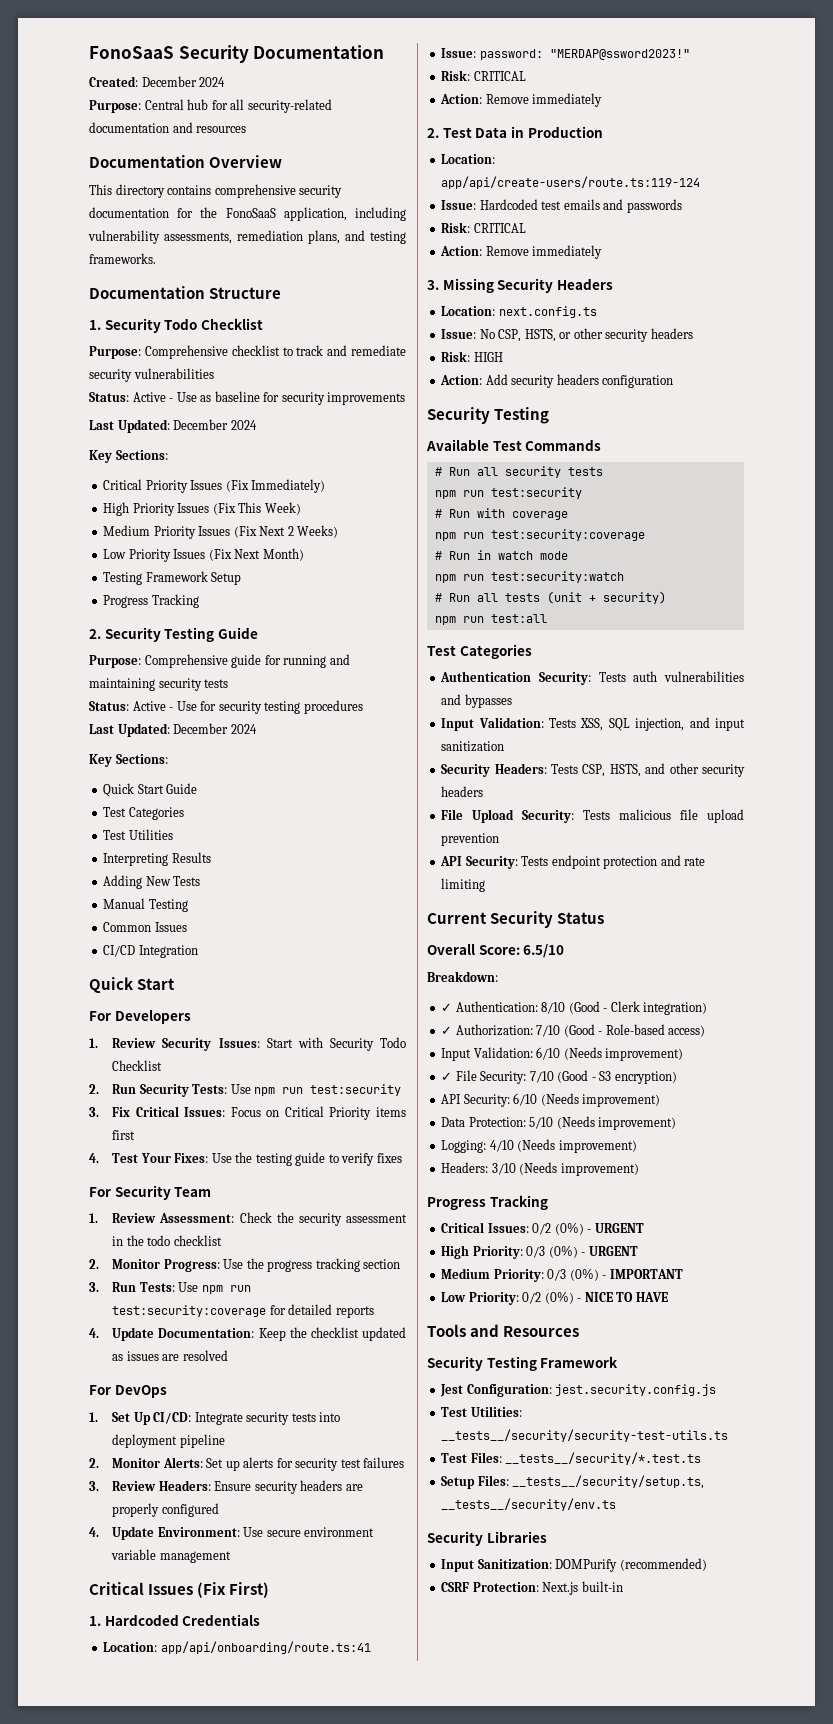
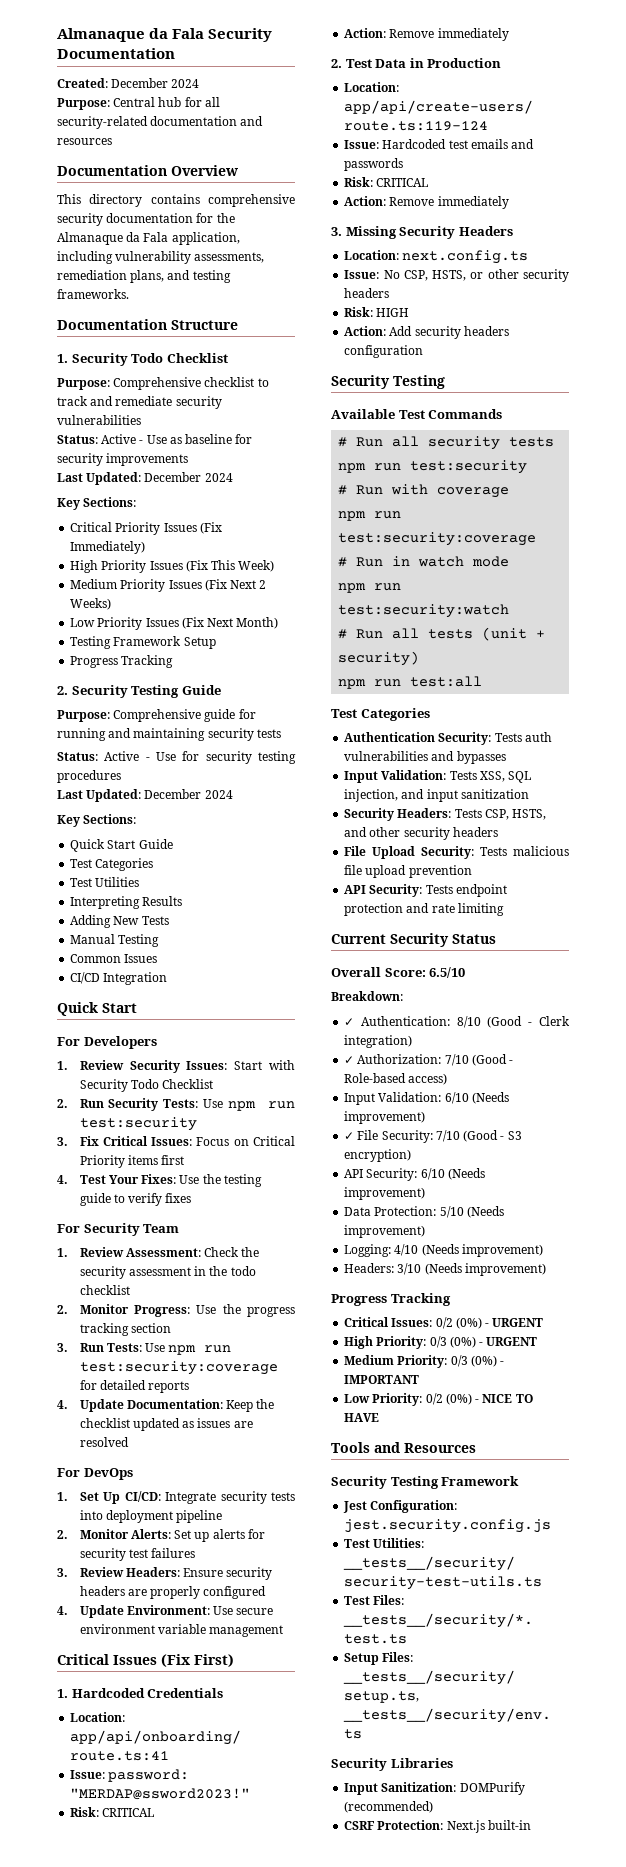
[89,46,174,59] FonoSaaS -> [57,28,205,42] Almanaque da Fala
[225,208,276,218] FonoSaaS -> [57,232,169,245] Almanaque da Fala

